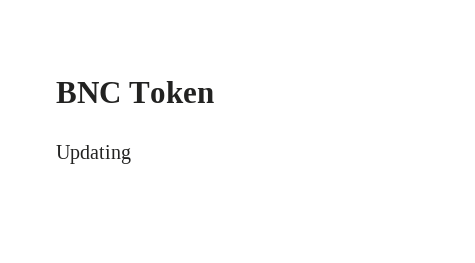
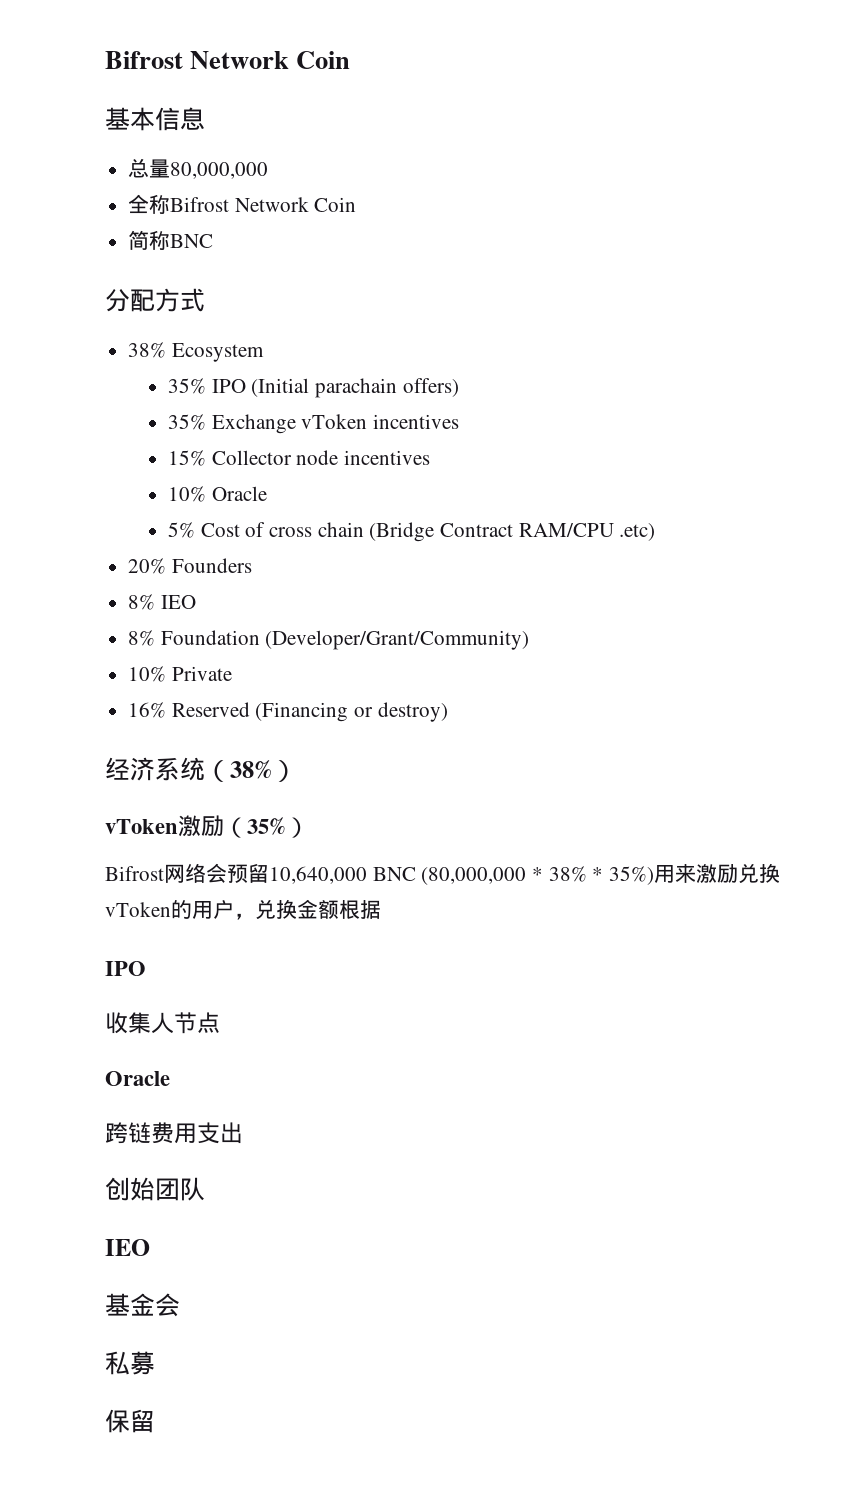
[56,81,215,103] [56,145,131,164] BNC Token // Updating -> [105,51,351,69] [105,107,205,131] [128,158,269,179] [128,194,357,214] [128,230,214,250] [105,288,205,312] [128,342,264,362] [167,378,459,398] [167,414,459,434] [167,450,430,466] [167,486,267,502] [167,522,656,542] [128,558,252,574] [128,594,196,610] [128,630,530,650] [128,666,232,682] [128,702,448,722] [105,757,297,782] [105,815,309,838] [105,863,781,885] [105,899,381,920] [105,961,146,976] [105,1012,220,1034] [105,1071,170,1086] [105,1122,243,1144] [105,1177,205,1201] [105,1239,150,1256] [105,1293,180,1317] [105,1351,155,1375] [105,1409,155,1433] Bifrost Network Coin // 基本信息 // 总量80,000,000 // 全称Bifrost Network Coin // 简称BNC // 分配方式 // 38% Ecosystem // 35% IPO (Initial parachain offers) // 35% Exchange vToken incentives // 15% Collector node incentives // 10% Oracle // 5% Cost of cross chain (Bridge Contract RAM/CPU .etc) // 20% Founders // 8% IEO // 8% Foundation (Developer/Grant/Community) // 10% Private // 16% Reserved (Financing or destroy) // 经济系统（38%） // vToken激励（35%） // Bifrost网络会预留10,640,000 BNC (80,000,000 * 38% * 35%)用来激励兑换vToken的用户，兑换金额根据 // IPO // 收集人节点 // Oracle // 跨链费用支出 // 创始团队 // IEO // 基金会 // 私募 // 保留

